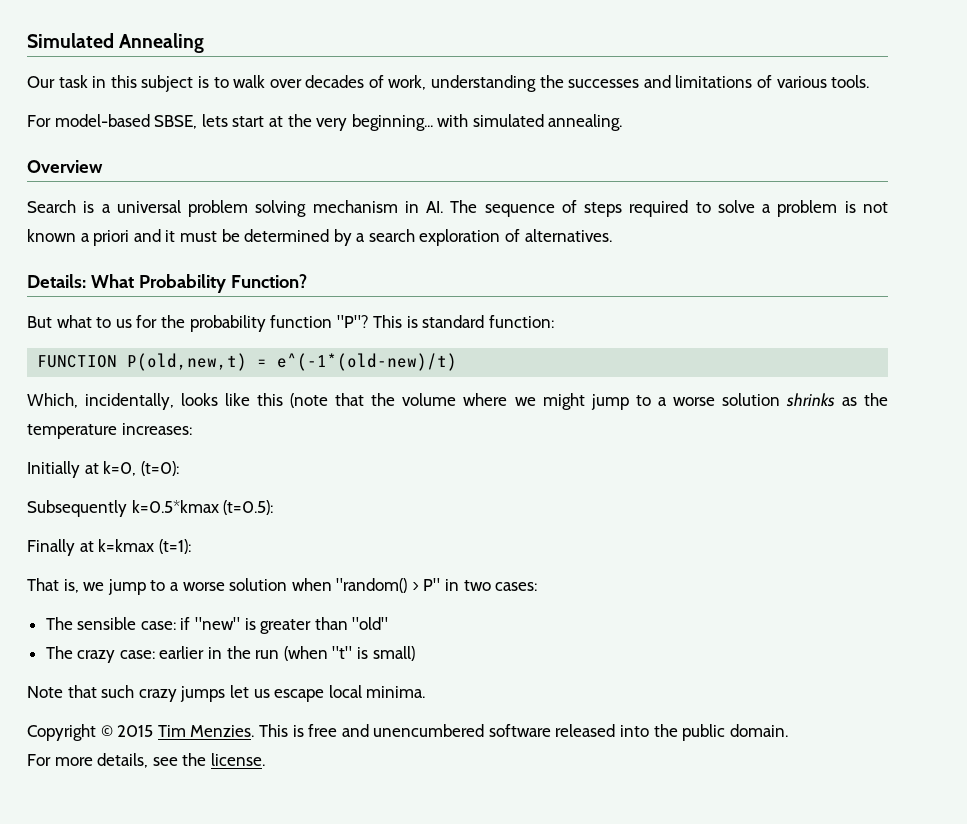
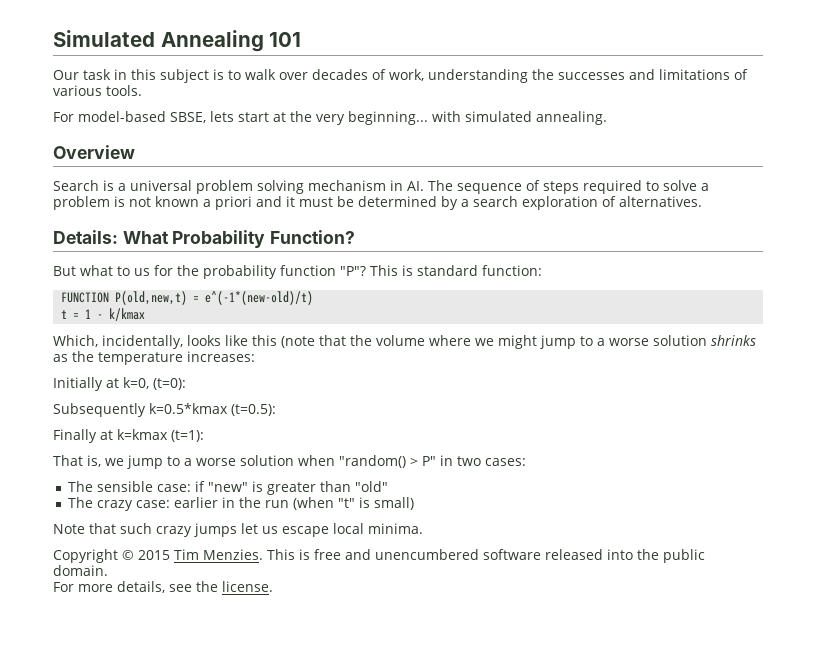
(205, 43) none -> [269,32,302,47] 101
[277,353,458,371] e^(-1*(old-new)/t) -> [205,291,314,305] [61,308,146,321] e^(-1*(new-old)/t) // t = 1 - k/kmax

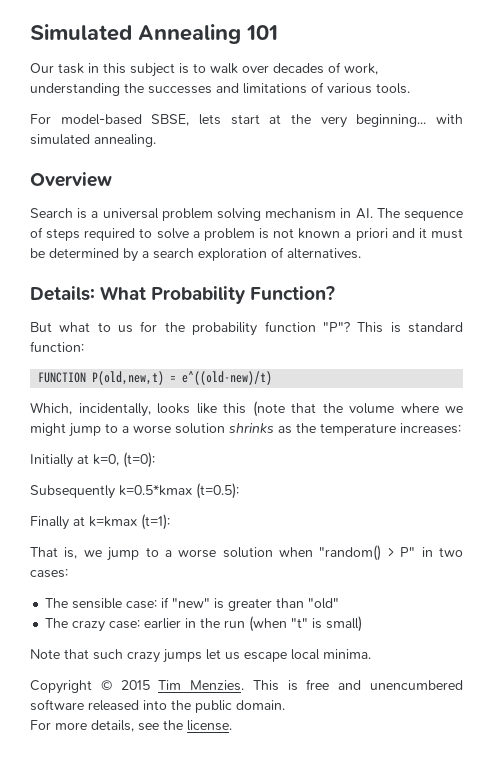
[205,291,314,305] [61,308,146,321] e^(-1*(new-old)/t) // t = 1 - k/kmax -> [182,371,273,385] e^((old-new)/t)

